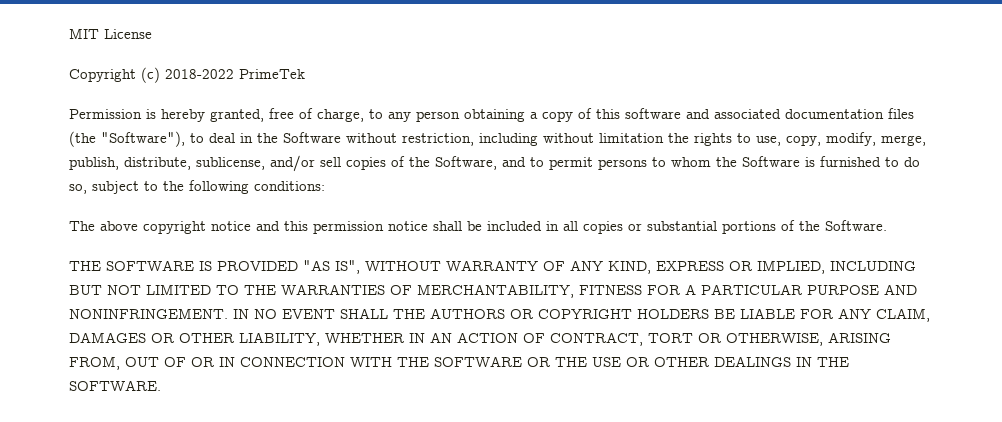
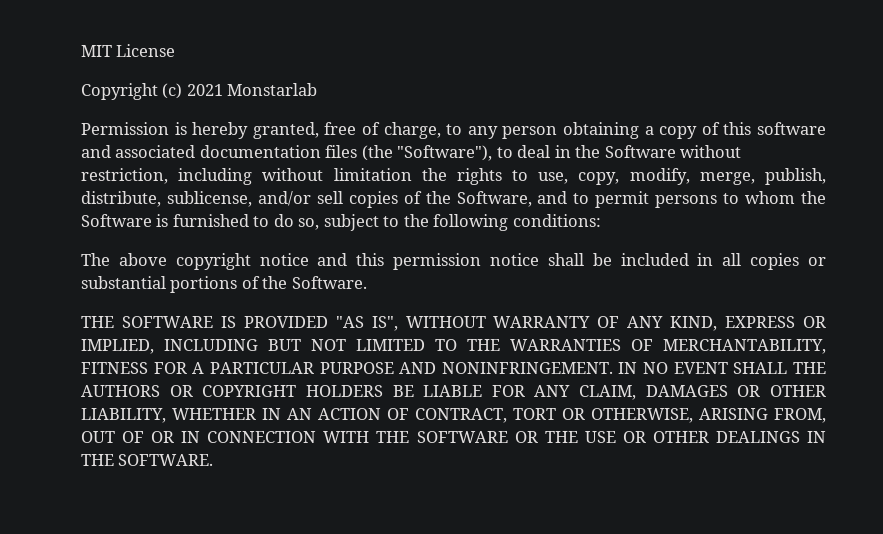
[165,69,305,79] 2018-2022 PrimeTek -> [186,83,318,96] 2021 Monstarlab

